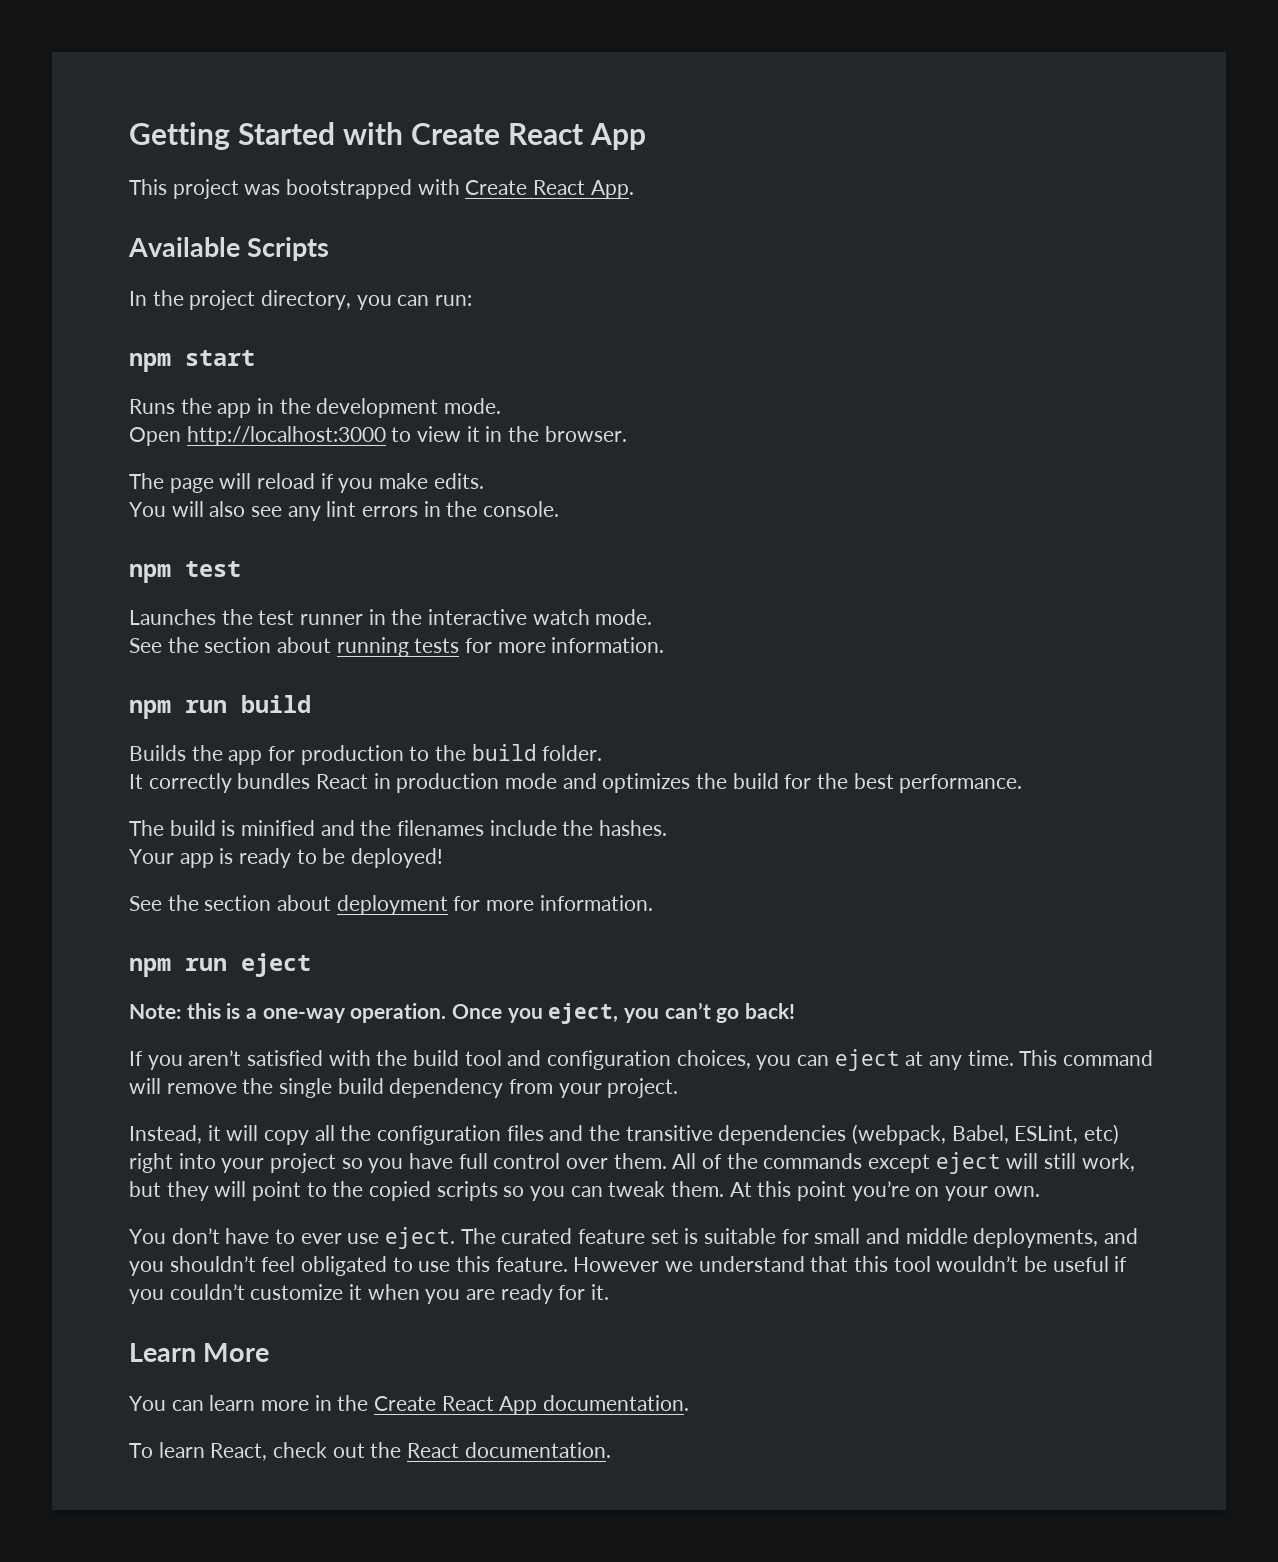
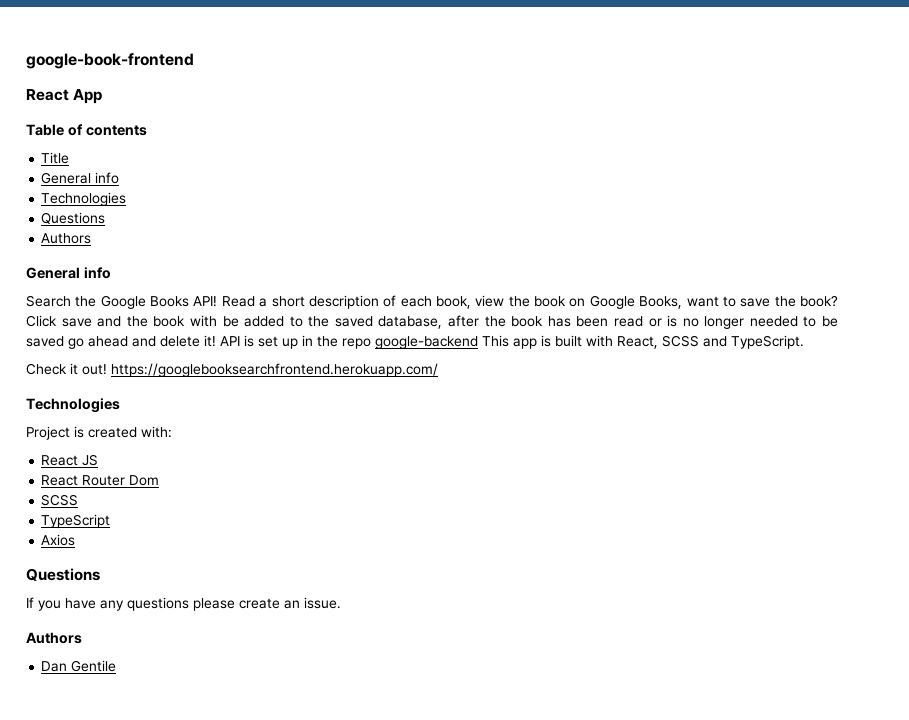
[129,122,646,150] [129,179,634,199] [128,237,330,261] [129,290,473,310] [129,350,255,372] [129,398,502,418] [129,426,627,446] [129,473,484,493] [129,501,560,521] [129,561,241,583] [129,609,653,625] [129,637,665,657] [129,695,311,719] [129,744,603,765] [129,773,1023,793] [129,820,668,836] [129,848,444,868] [129,895,653,915] [129,953,311,977] [129,1002,796,1024] [129,1049,1154,1071] [129,1078,679,1098] [129,1124,1120,1145] [129,1152,1135,1174] [129,1181,1040,1201] [129,1227,1139,1249] [129,1256,1128,1276] [129,1284,610,1304] [129,1343,270,1362] [129,1395,690,1415] [129,1442,611,1461] Getting Started with Create React App // This project was bootstrapped with Create React App. // Available Scripts // In the project directory, you can run: // npm start // Runs the app in the development mode. // Open http://localhost:3000 to view it in the browser. // The page will reload if you make edits. // You will also see any lint errors in the console. // npm test // Launches the test runner in the interactive watch mode. // See the section about running tests for more information. // npm run build // Builds the app for production to the build folder. // It correctly bundles React in production mode and optimizes the build for the best performance. // The build is minified and the filenames include the hashes. // Your app is ready to be deployed! // See the section about deployment for more information. // npm run eject // Note: this is a one-way operation. Once you eject, you can’t go back! // If you aren’t satisfied with the build tool and configuration choices, you can eject at any time. This command will remove the single build dependency from your project. // Instead, it will copy all the configuration files and the transitive dependencies (webpack, Babel, ESLint, etc) right into your project so you have full control over them. All of the commands except eject will still work, but they will point to the copied scripts so you can tweak them. At this point you’re on your own. // You don’t have to ever use eject. The curated feature set is suitable for small and middle deployments, and you shouldn’t feel obligated to use this feature. However we understand that this tool wouldn’t be useful if you couldn’t customize it when you are ready for it. // Learn More // You can learn more in the Create React App documentation. // To learn React, check out the React documentation. -> [26,53,194,69] [26,89,103,104] [26,124,147,136] [41,152,70,164] [41,172,120,184] [41,192,127,206] [41,212,106,224] [41,233,92,244] [26,267,111,279] [26,295,839,309] [26,315,839,329] [26,335,804,349] [26,363,438,377] [26,398,120,413] [26,426,172,440] [41,454,99,466] [41,475,160,486] [41,494,79,506] [41,514,111,528] [41,534,76,546] [26,568,100,581] [26,597,341,611] [26,632,82,644] [41,660,117,672] google-book-frontend // React App // Table of contents // Title // General info // Technologies // Questions // Authors // General info // Search the Google Books API! Read a short description of each book, view the book on Google Books, want to save the book? Click save and the book with be added to the saved database, after the book has been read or is no longer needed to be saved go ahead and delete it! API is set up in the repo google-backend This app is built with React, SCSS and TypeScript. // Check it out! https://googlebooksearchfrontend.herokuapp.com/ // Technologies // Project is created with: // React JS // React Router Dom // SCSS // TypeScript // Axios // Questions // If you have any questions please create an issue. // Authors // Dan Gentile

